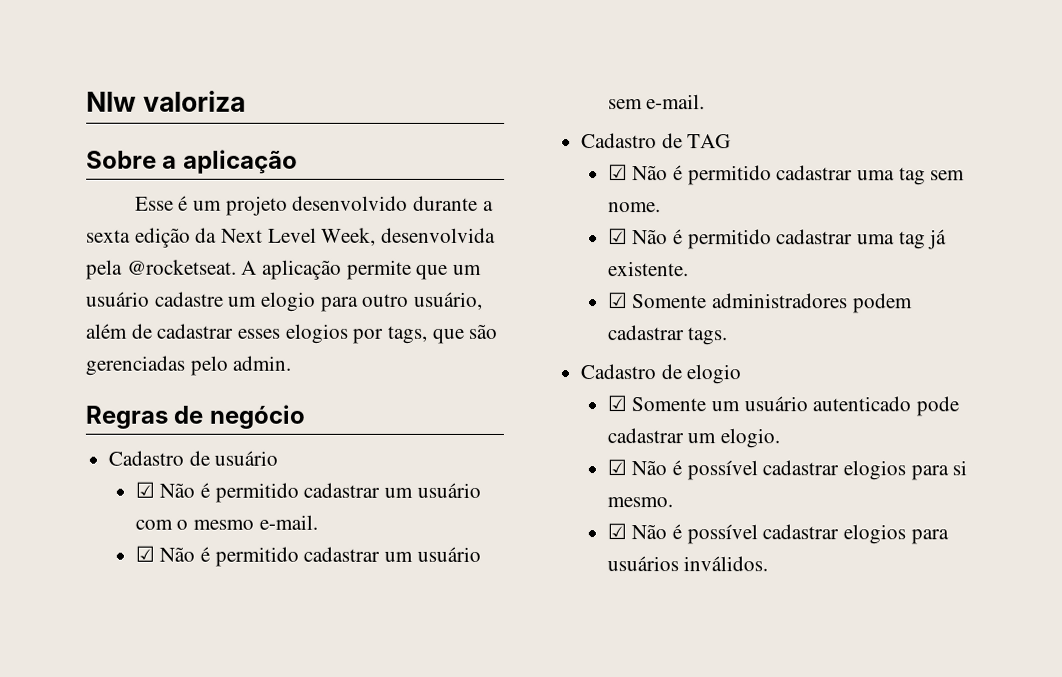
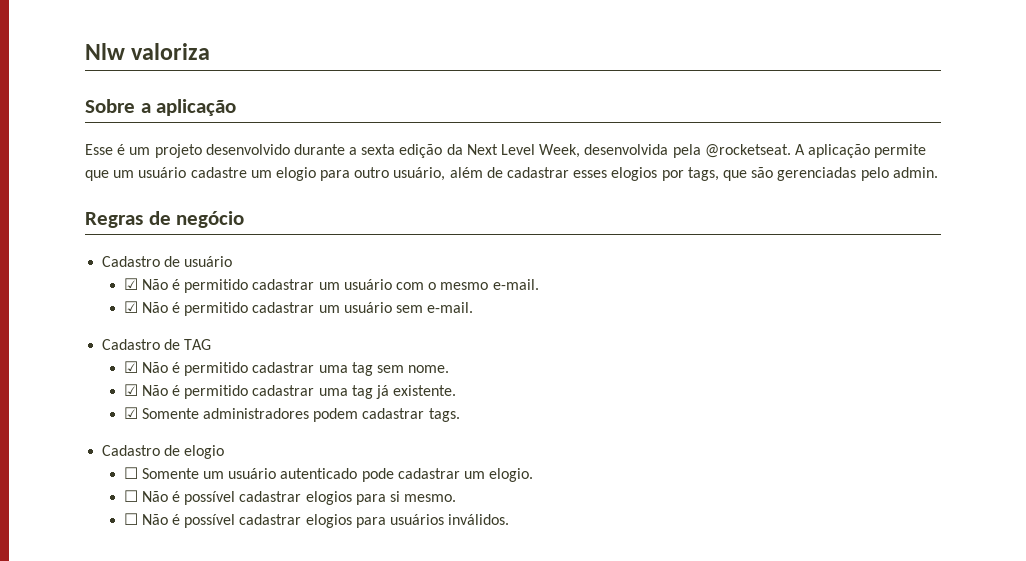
[606,395,627,412] ☑ -> [123,467,138,479] ☐
[606,459,627,476] ☑ -> [123,490,138,502] ☐
[606,523,627,540] ☑ -> [123,513,138,525] ☐

